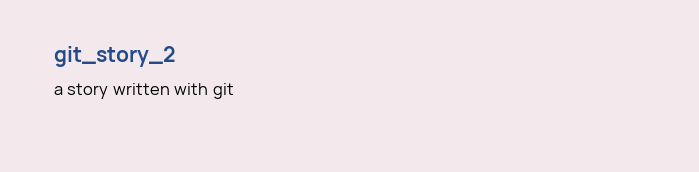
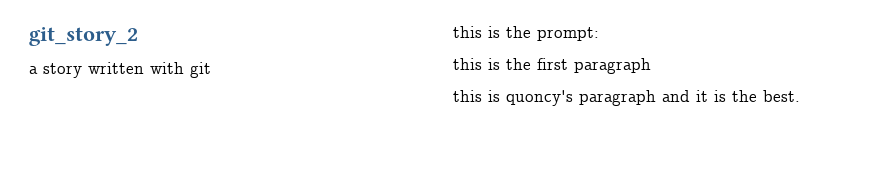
(234, 91) none -> [453,26,599,41] [453,58,651,74] [453,90,800,106] // this is the prompt: // this is the first paragraph // this is quoncy's paragraph and it is the best.

